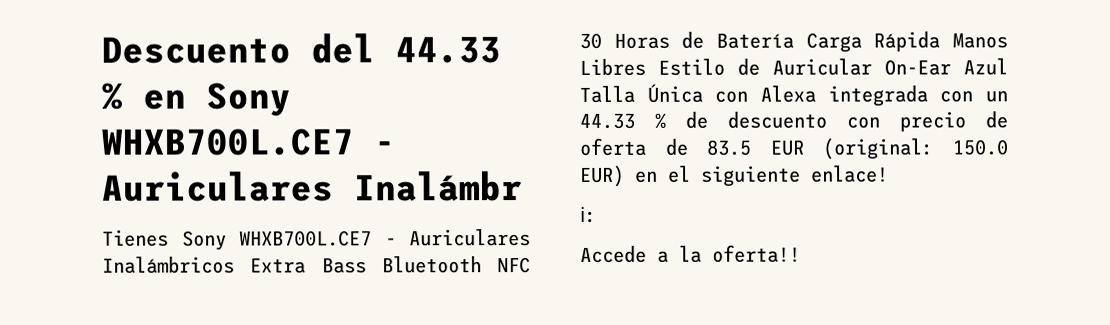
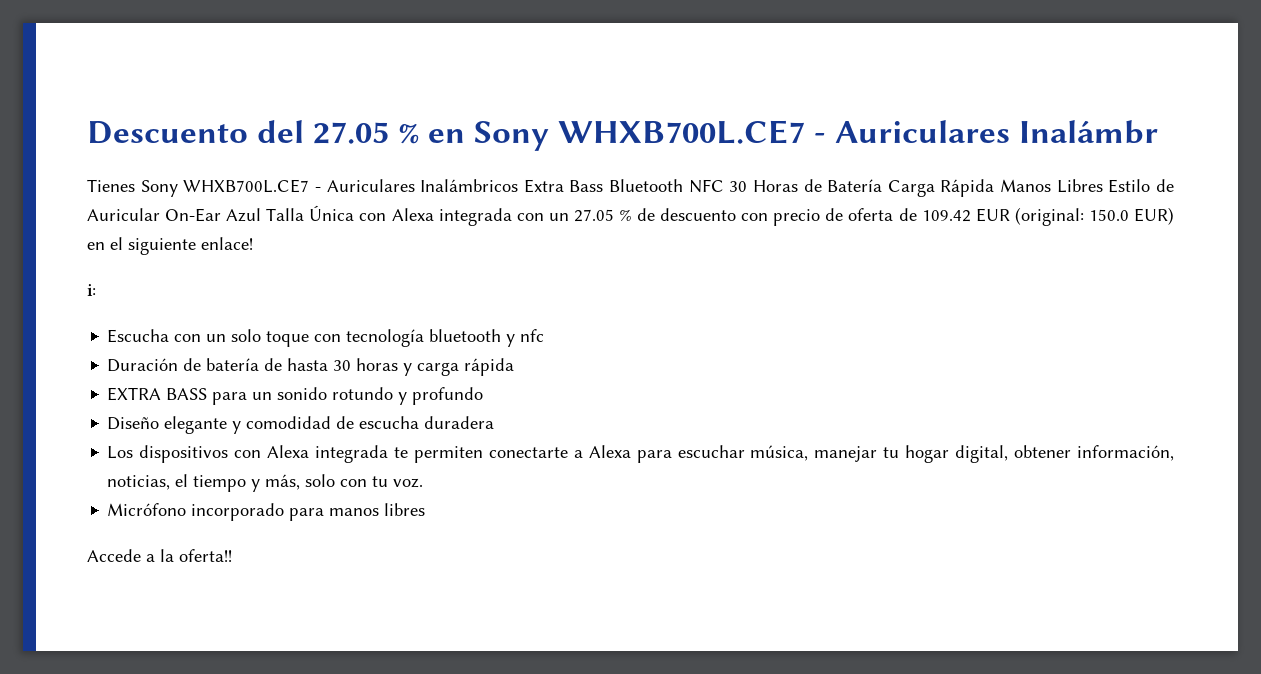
[395,36,501,64] 44.33 -> [313,122,390,144] 27.05
[579,113,635,129] 44.33 -> [573,209,614,222] 27.05
[706,139,752,156] 83.5 -> [921,210,971,222] 109.42
(597, 214) none -> [107,329,545,347] [107,358,515,376] [107,387,484,405] [107,416,495,434] [107,445,1174,463] [107,474,424,492] [107,503,426,521] // Escucha con un solo toque con tecnología bluetooth y nfc // Duración de batería de hasta 30 horas y carga rápida // EXTRA BASS para un sonido rotundo y profundo // Diseño elegante y comodidad de escucha duradera // Los dispositivos con Alexa integrada te permiten conectarte a Alexa para escuchar música, manejar tu hogar digital, obtener información, noticias, el tiempo y más, solo con tu voz. // Micrófono incorporado para manos libres

